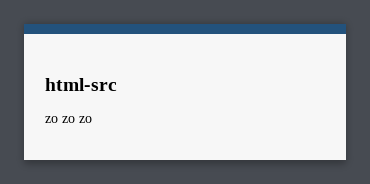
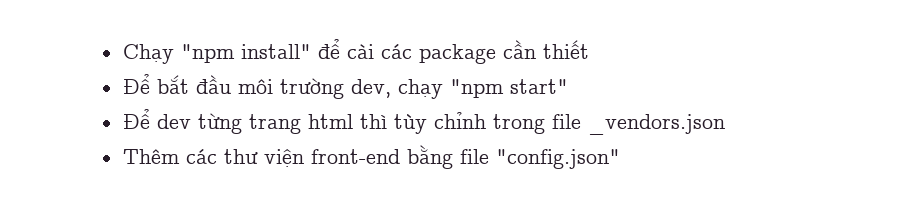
[45,78,117,91] [45,116,92,123] html-src // zo zo zo -> [122,39,589,64] [122,74,568,99] [122,109,725,135] [122,145,620,169] Chạy "npm install" để cài các package cần thiết // Để bắt đầu môi trường dev, chạy "npm start" // Để dev từng trang html thì tùy chỉnh trong file _vendors.json // Thêm các thư viện front-end bằng file "config.json"

